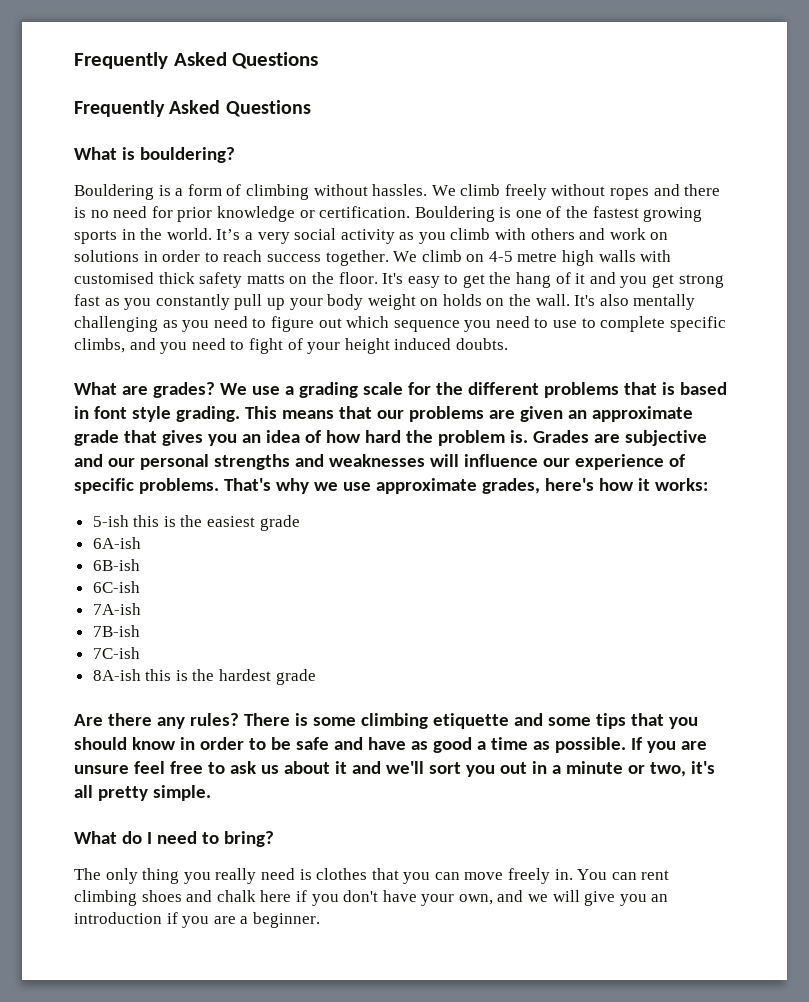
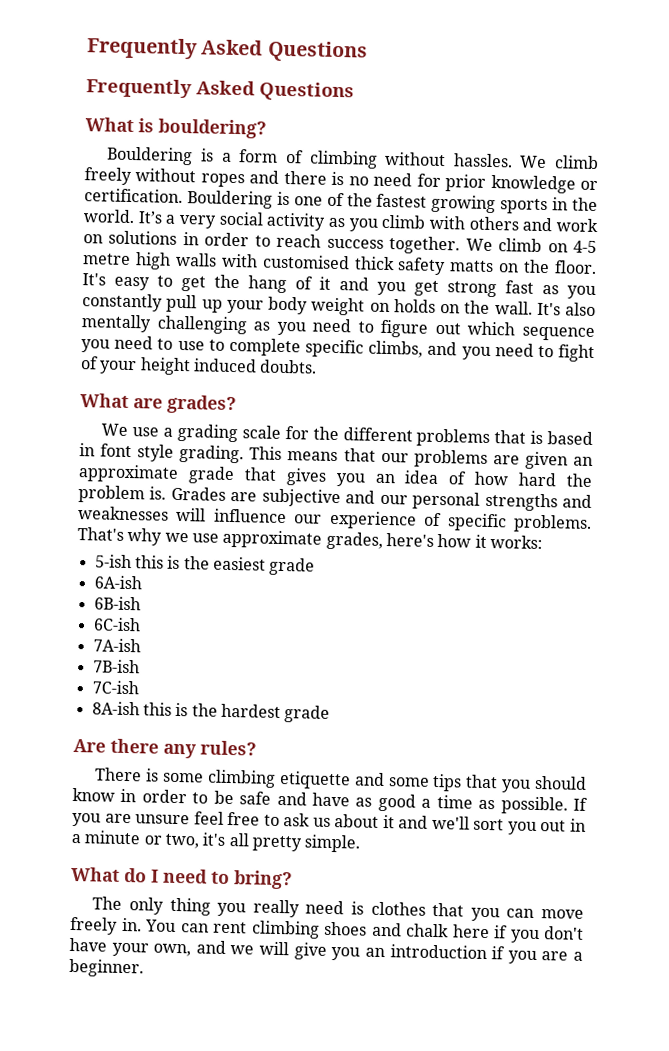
(215, 390) none -> (237, 404) //
(239, 719) none -> (257, 748) //

